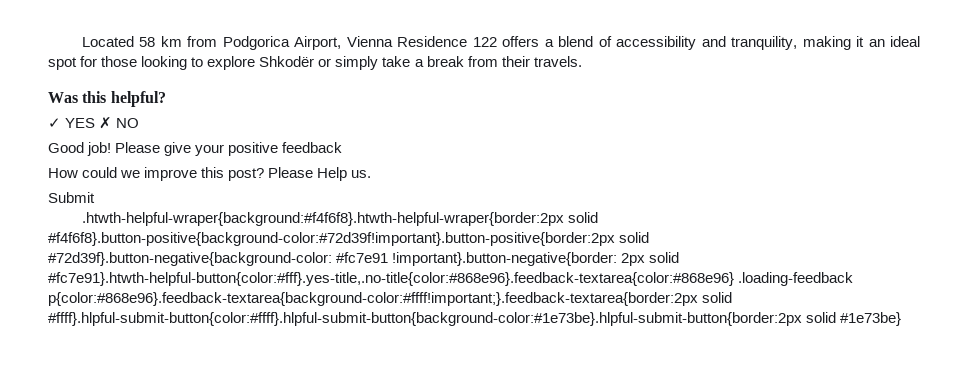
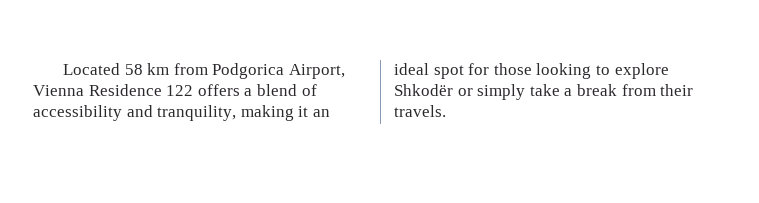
[48,91,166,107] [48,117,140,129] [48,142,343,156] [48,167,372,181] [48,192,95,203] [82,212,599,226] [48,232,650,246] [48,252,680,266] [48,272,854,286] [48,292,733,306] [48,312,902,326] // Was this helpful? // ✓ YES ✗ NO // Good job! Please give your positive feedback // How could we improve this post? Please Help us. // Submit // .htwth-helpful-wraper{background:#f4f6f8}.htwth-helpful-wraper{border:2px solid #f4f6f8}.button-positive{background-color:#72d39f!important}.button-positive{border:2px solid #72d39f}.button-negative{background-color: #fc7e91 !important}.button-negative{border: 2px solid #fc7e91}.htwth-helpful-button{color:#fff}.yes-title,.no-title{color:#868e96}.feedback-textarea{color:#868e96} .loading-feedback p{color:#868e96}.feedback-textarea{background-color:#ffff!important;}.feedback-textarea{border:2px solid #ffff}.hlpful-submit-button{color:#ffff}.hlpful-submit-button{background-color:#1e73be}.hlpful-submit-button{border:2px solid #1e73be} -> (446, 111) none

